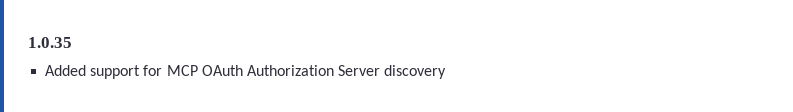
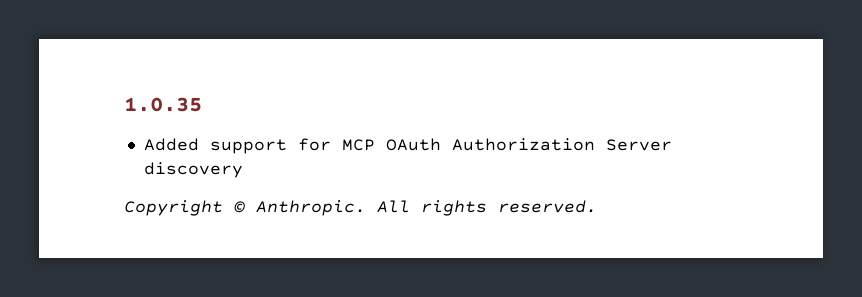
(447, 72) none -> [124,200,597,216] // Copyright © Anthropic. All rights reserved.

